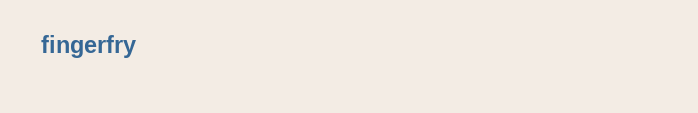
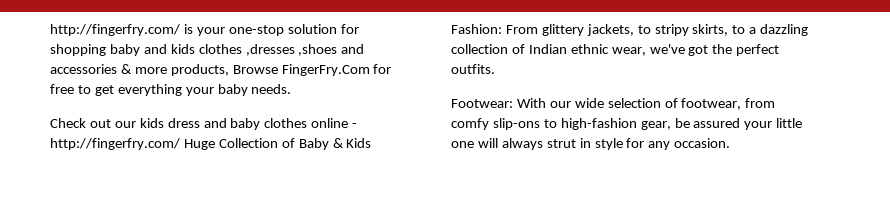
[41,35,136,58] fingerfry -> [50,24,359,36] [50,44,365,56] [50,64,392,76] [50,84,292,96] [50,118,358,130] [50,138,372,150] [451,24,809,36] [451,44,780,56] [451,64,495,74] [451,98,776,110] [451,118,803,130] [451,138,731,150] http://fingerfry.com/ is your one-stop solution for shopping baby and kids clothes ,dresses ,shoes and accessories & more products, Browse FingerFry.Com for free to get everything your baby needs. // Check out our kids dress and baby clothes online - http://fingerfry.com/ Huge Collection of Baby & Kids Fashion: From glittery jackets, to stripy skirts, to a dazzling collection of Indian ethnic wear, we've got the perfect outfits. // Footwear: With our wide selection of footwear, from comfy slip-ons to high-fashion gear, be assured your little one will always strut in style for any occasion.

